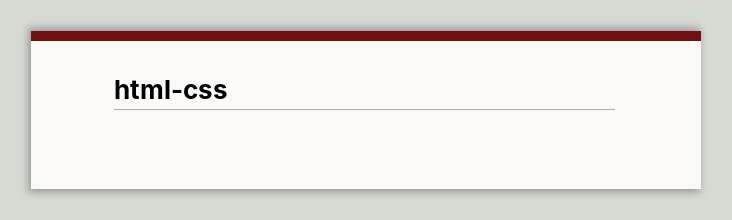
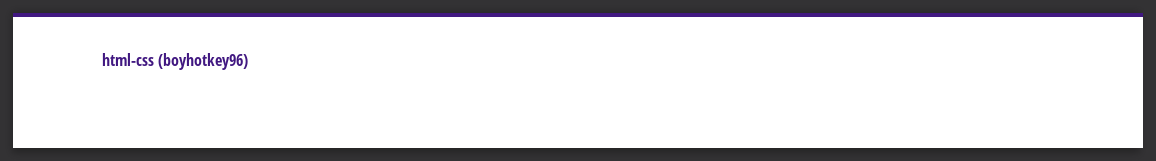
(228, 89) none -> [158,53,249,70] (boyhotkey96)

